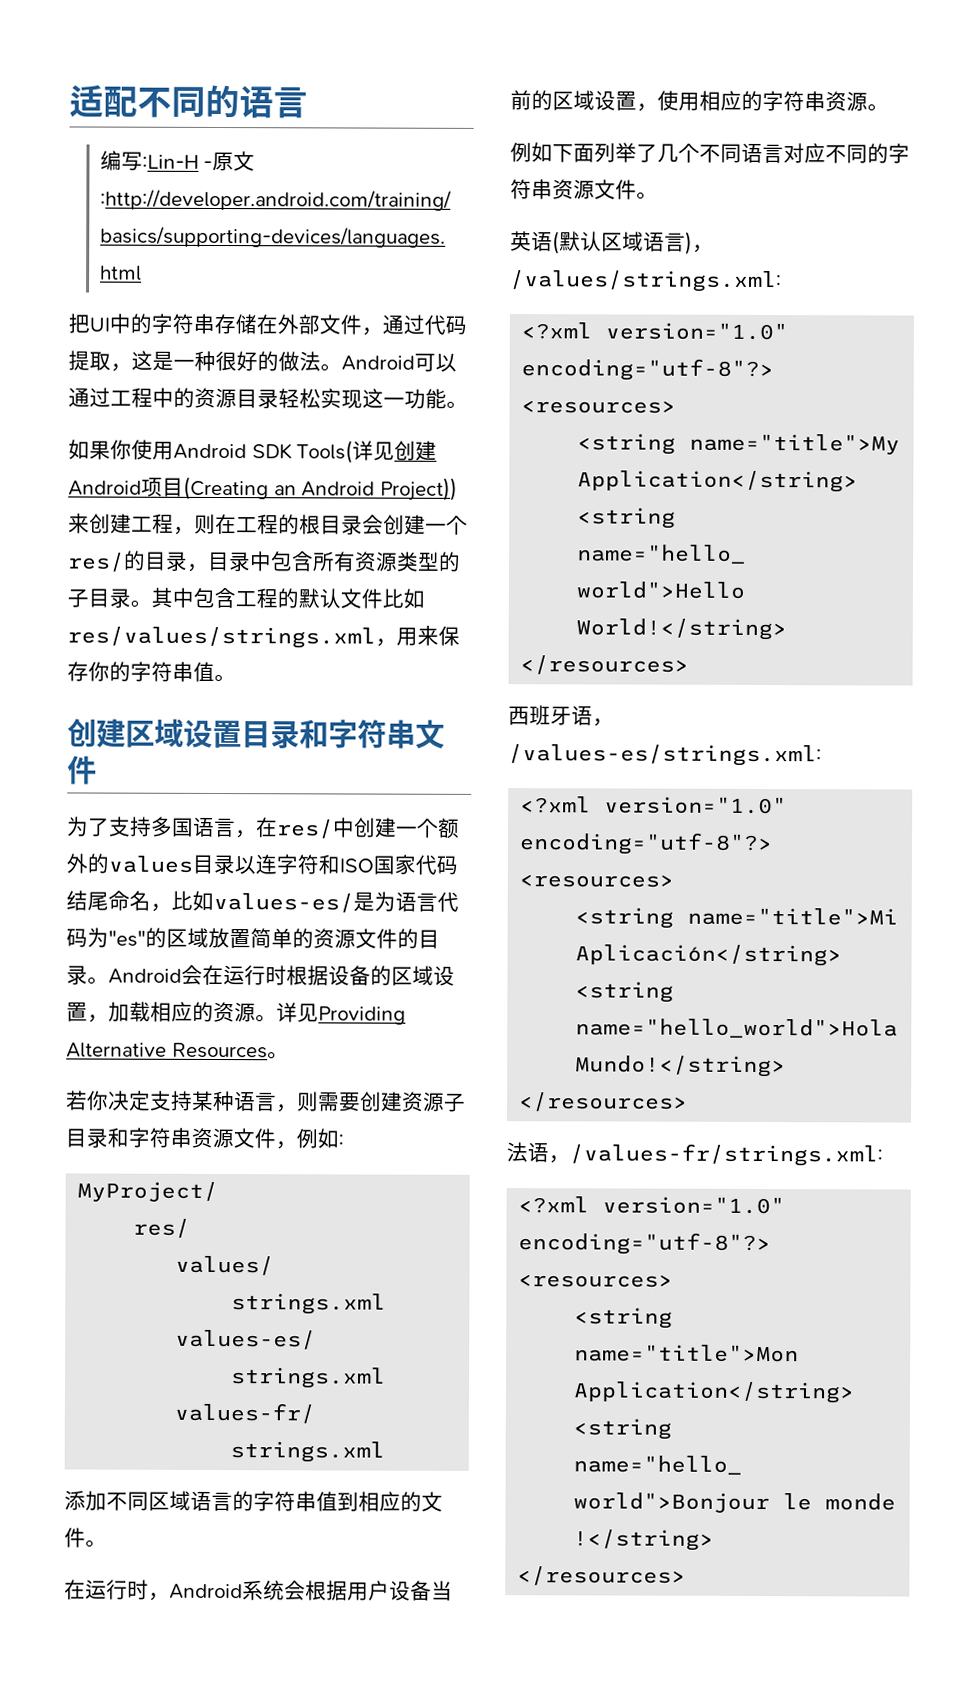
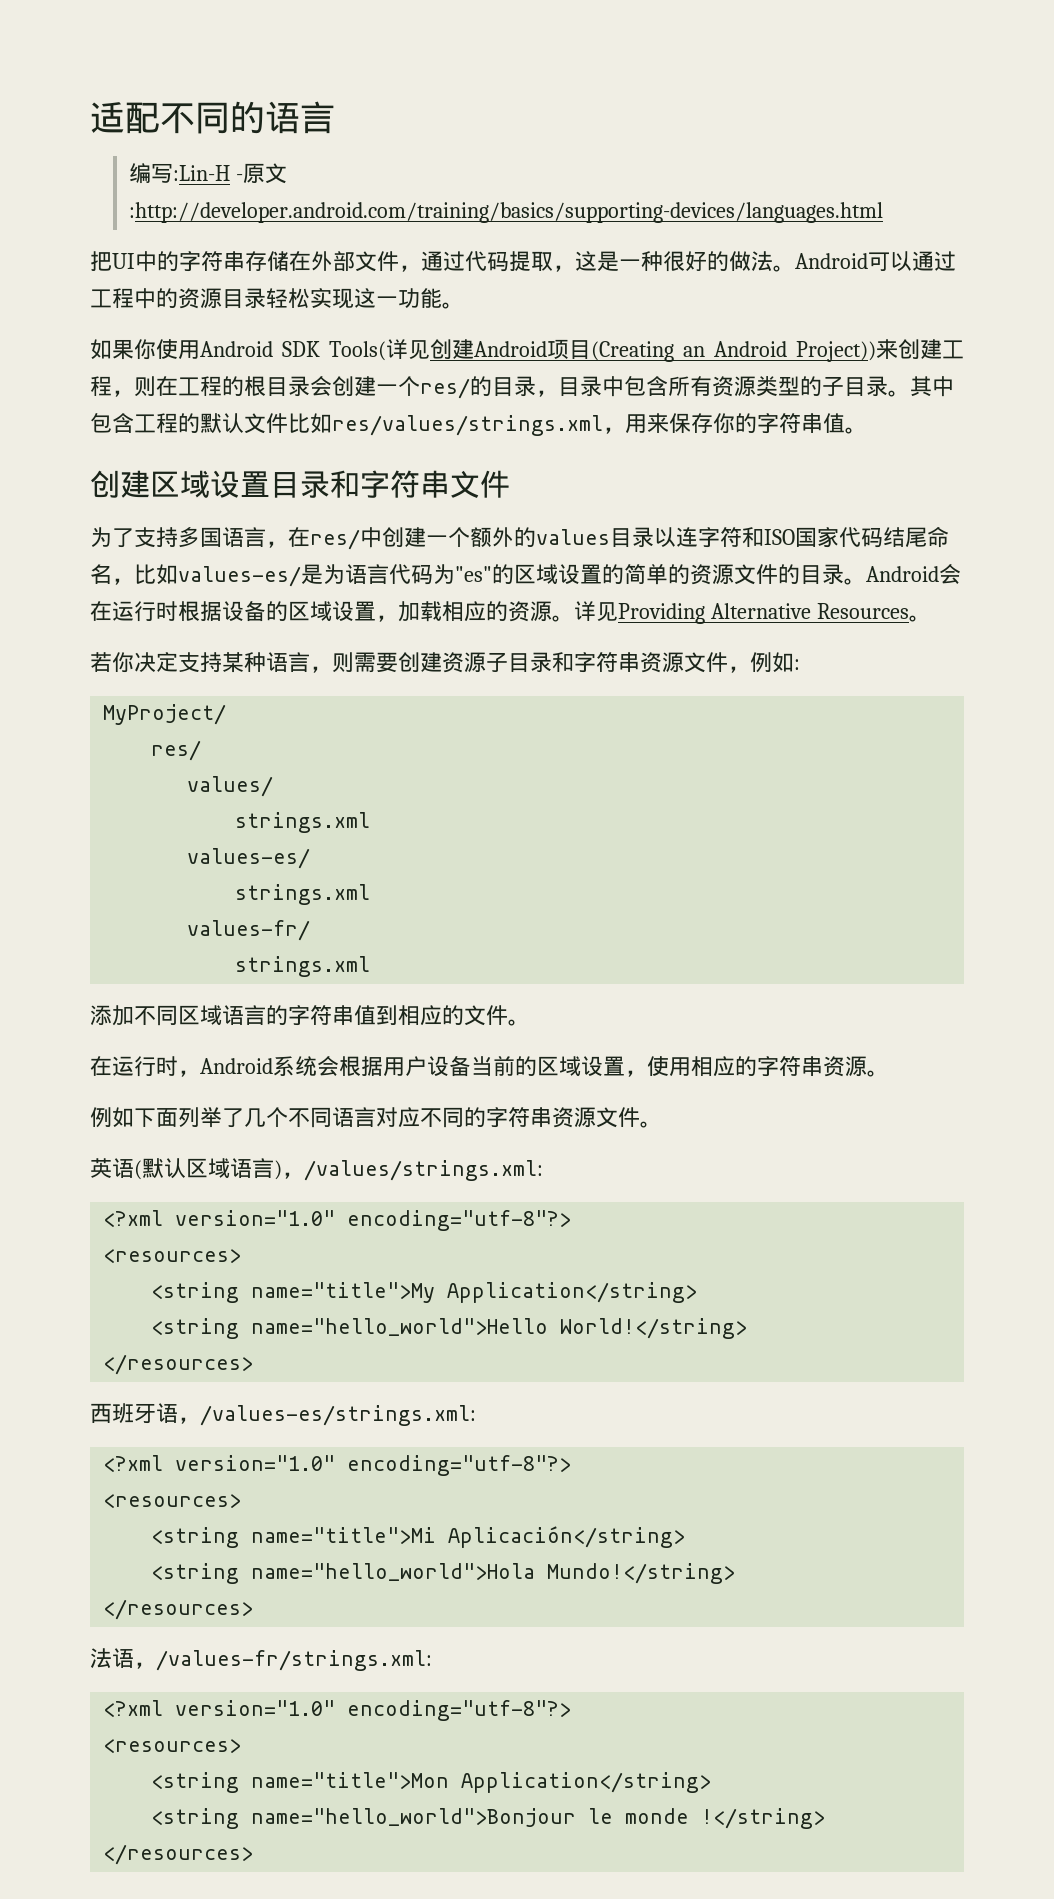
[208,927,251,949] 放置 -> [558,564,624,584] 设置的

